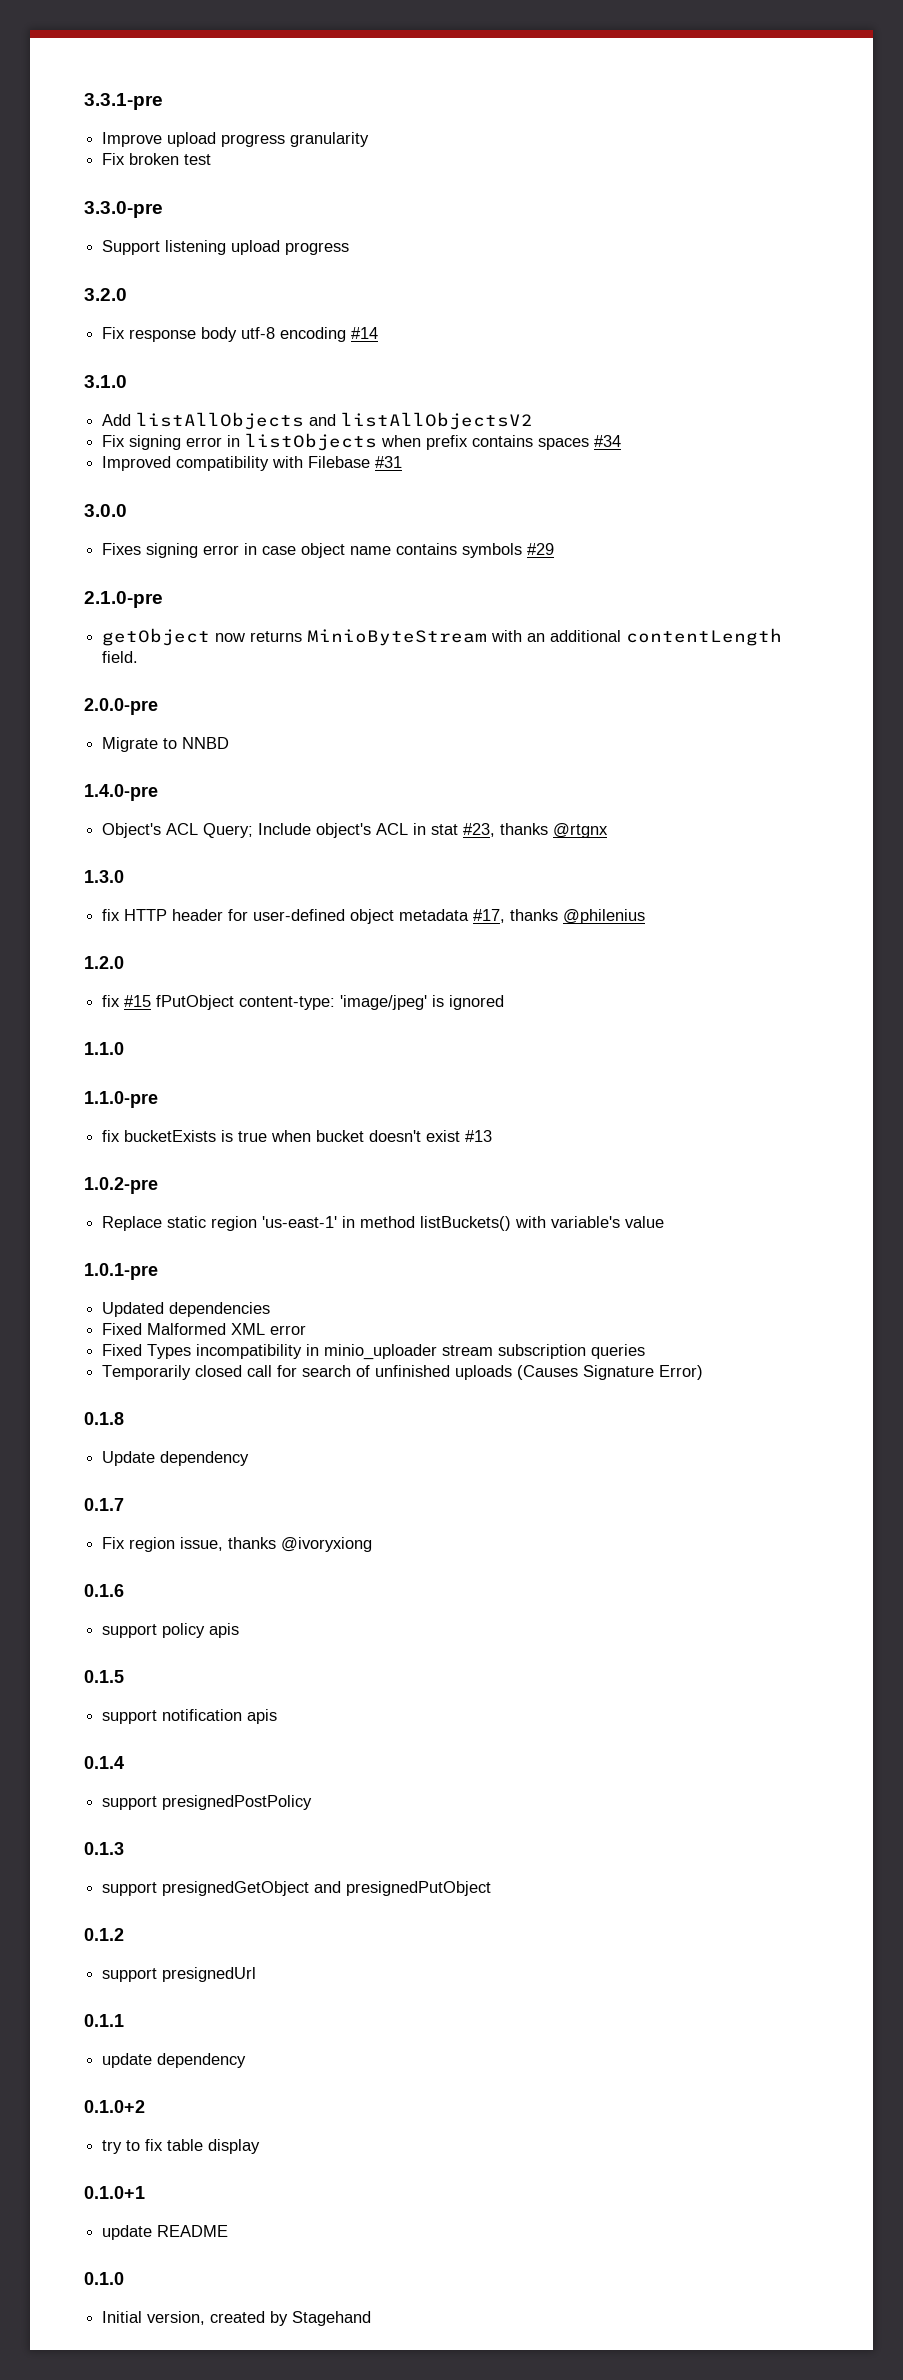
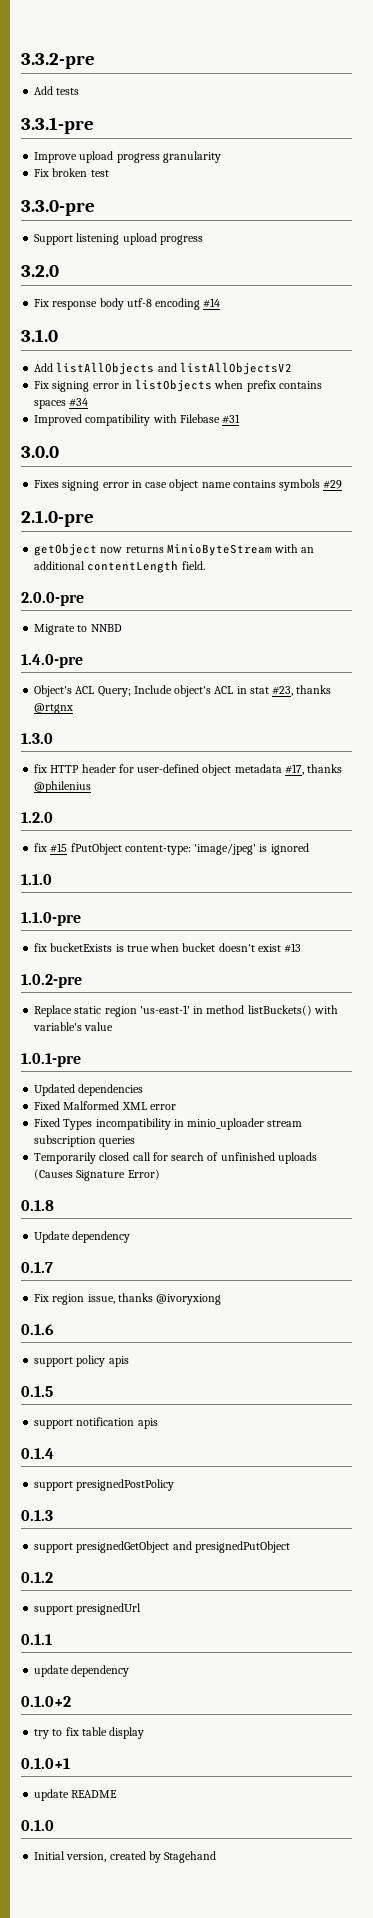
(84, 101) none -> [21,53,95,69] [34,86,80,95] 3.3.2-pre // Add tests //

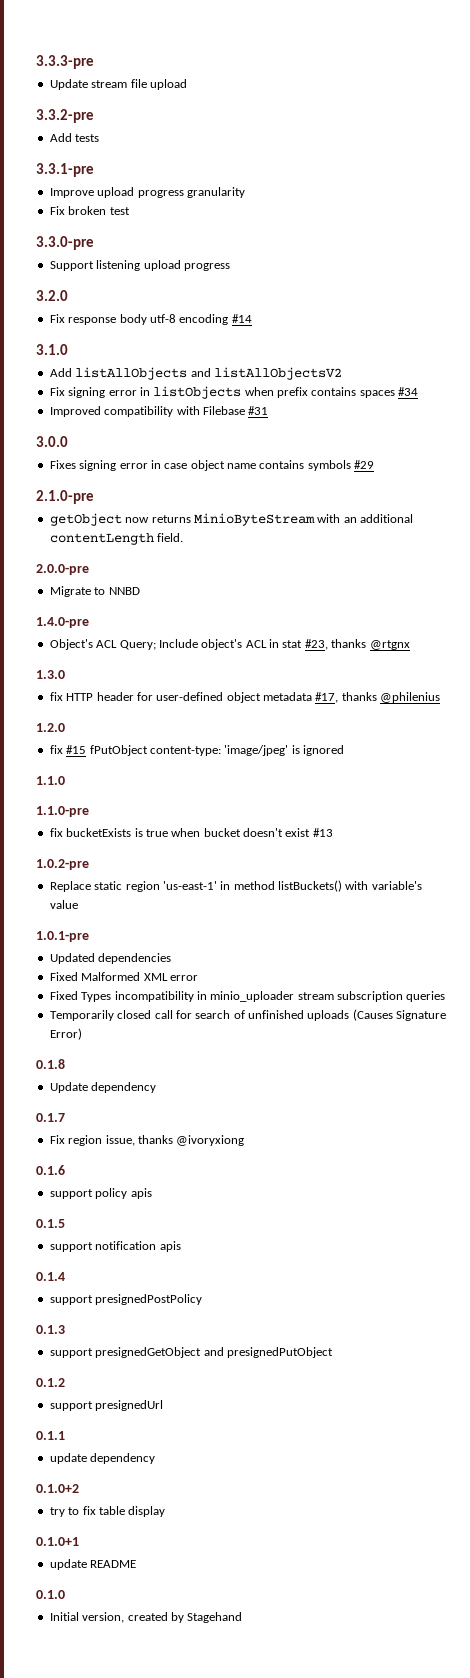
(21, 61) none -> [36,55,94,69] [49,79,187,90] 3.3.3-pre // Update stream file upload //

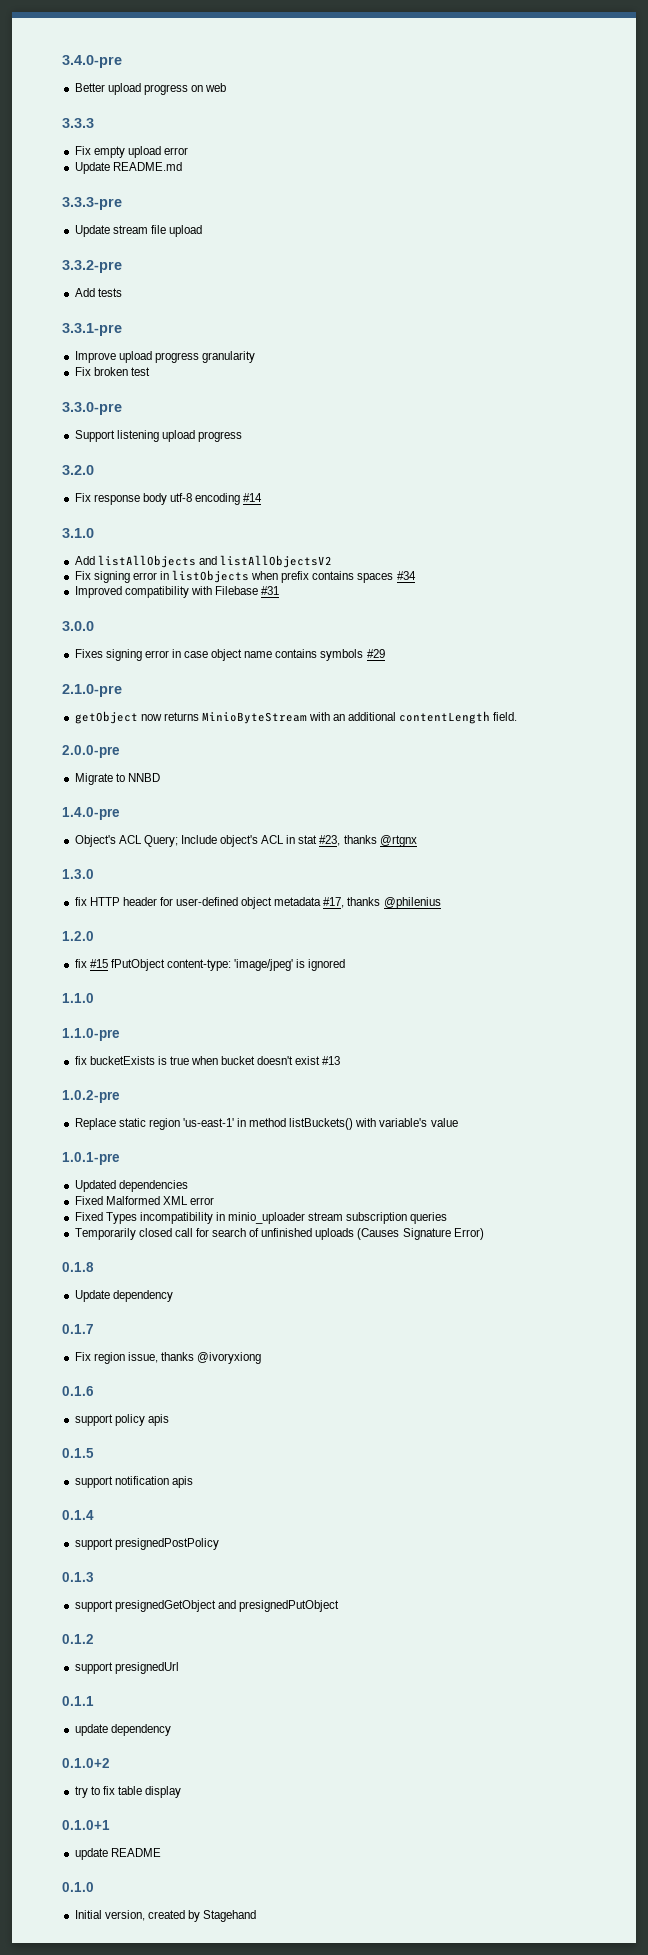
(36, 62) none -> [62,55,122,68] [74,83,227,95] [62,118,94,128] [74,146,188,158] [74,162,182,174] 3.4.0-pre // Better upload progress on web // 3.3.3 // Fix empty upload error // Update README.md //

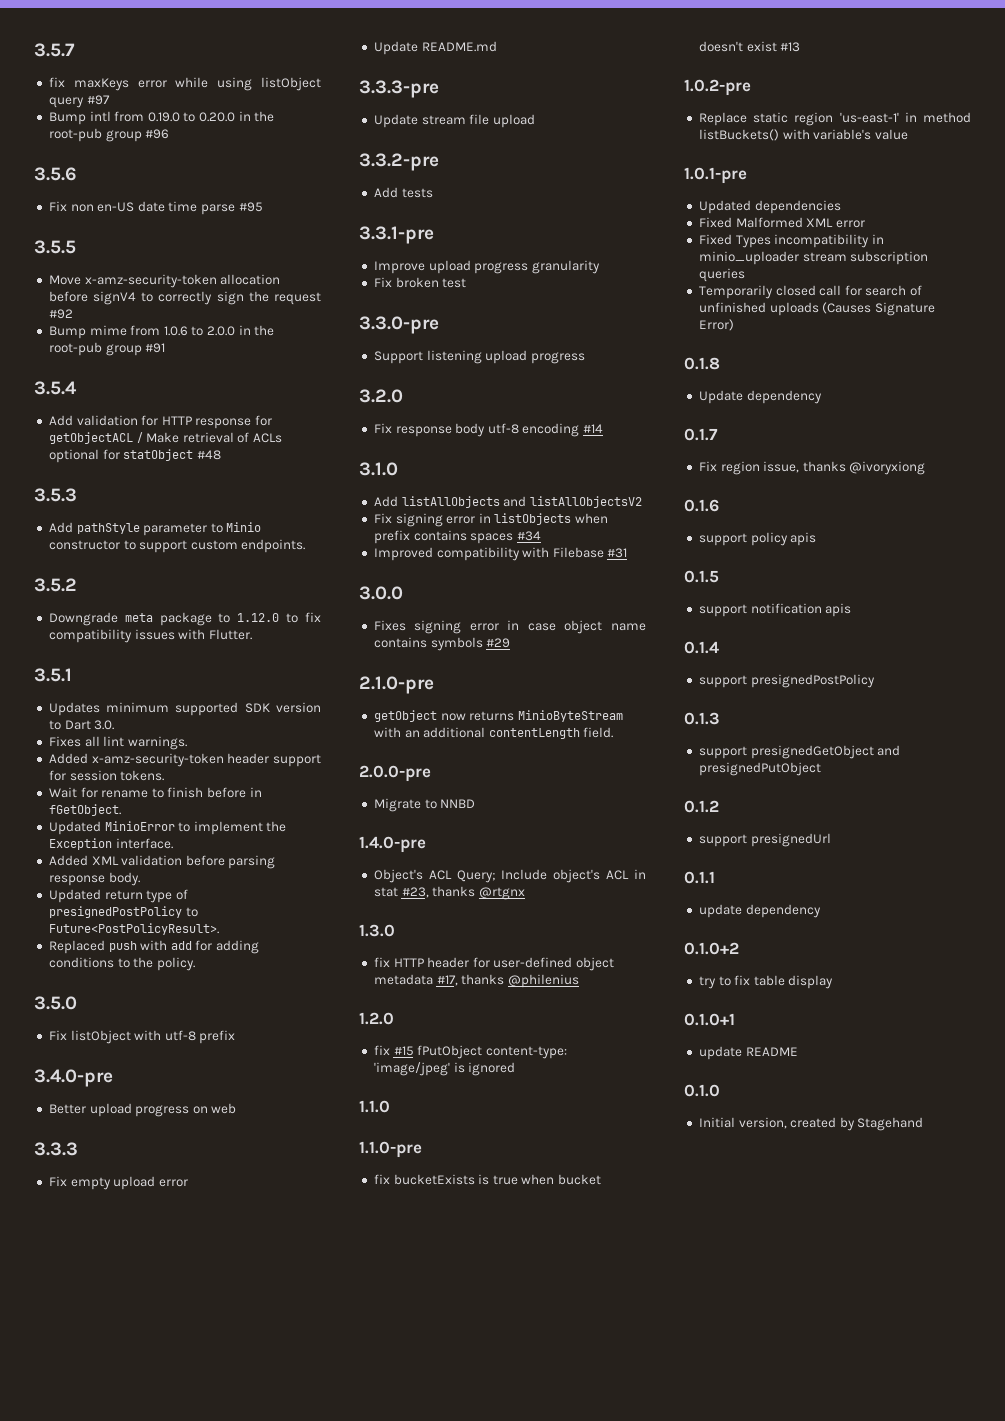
(62, 61) none -> [34,43,75,57] [48,77,321,91] [48,95,110,108] [48,111,275,125] [48,128,170,142] [34,167,77,181] [48,201,263,215] [34,240,76,254] [48,274,281,288] [48,291,321,305] [48,309,73,319] [48,325,275,339] [48,342,166,356] [34,381,77,395] [48,415,273,429] [48,432,283,444] [48,449,221,463] [34,488,77,502] [48,522,262,536] [48,539,306,553] [34,578,77,592] [48,612,321,626] [48,629,252,643] [34,668,72,682] [48,702,321,716] [48,720,115,730] [48,736,187,750] [48,753,321,767] [48,770,165,781] [48,787,262,798] [48,804,121,816] [48,821,287,835] [48,838,173,850] [48,855,276,869] [48,872,140,886] [48,889,188,903] [48,906,198,918] [48,923,219,935] [48,940,260,954] [48,957,195,971] [34,996,77,1010] [48,1030,236,1044] 3.5.7 // fix maxKeys error while using listObject query #97 // Bump intl from 0.19.0 to 0.20.0 in the root-pub group #96 // 3.5.6 // Fix non en-US date time parse #95 // 3.5.5 // Move x-amz-security-token allocation before signV4 to correctly sign the request #92 // Bump mime from 1.0.6 to 2.0.0 in the root-pub group #91 // 3.5.4 // Add validation for HTTP response for getObjectACL / Make retrieval of ACLs optional for statObject #48 // 3.5.3 // Add pathStyle parameter to Minio constructor to support custom endpoints. // 3.5.2 // Downgrade meta package to 1.12.0 to fix compatibility issues with Flutter. // 3.5.1 // Updates minimum supported SDK version to Dart 3.0. // Fixes all lint warnings. // Added x-amz-security-token header support for session tokens. // Wait for rename to finish before in fGetObject. // Updated MinioError to implement the Exception interface. // Added XML validation before parsing response body. // Updated return type of presignedPostPolicy to Future<PostPolicyResult>. // Replaced push with add for adding conditions to the policy. // 3.5.0 // Fix listObject with utf-8 prefix //

